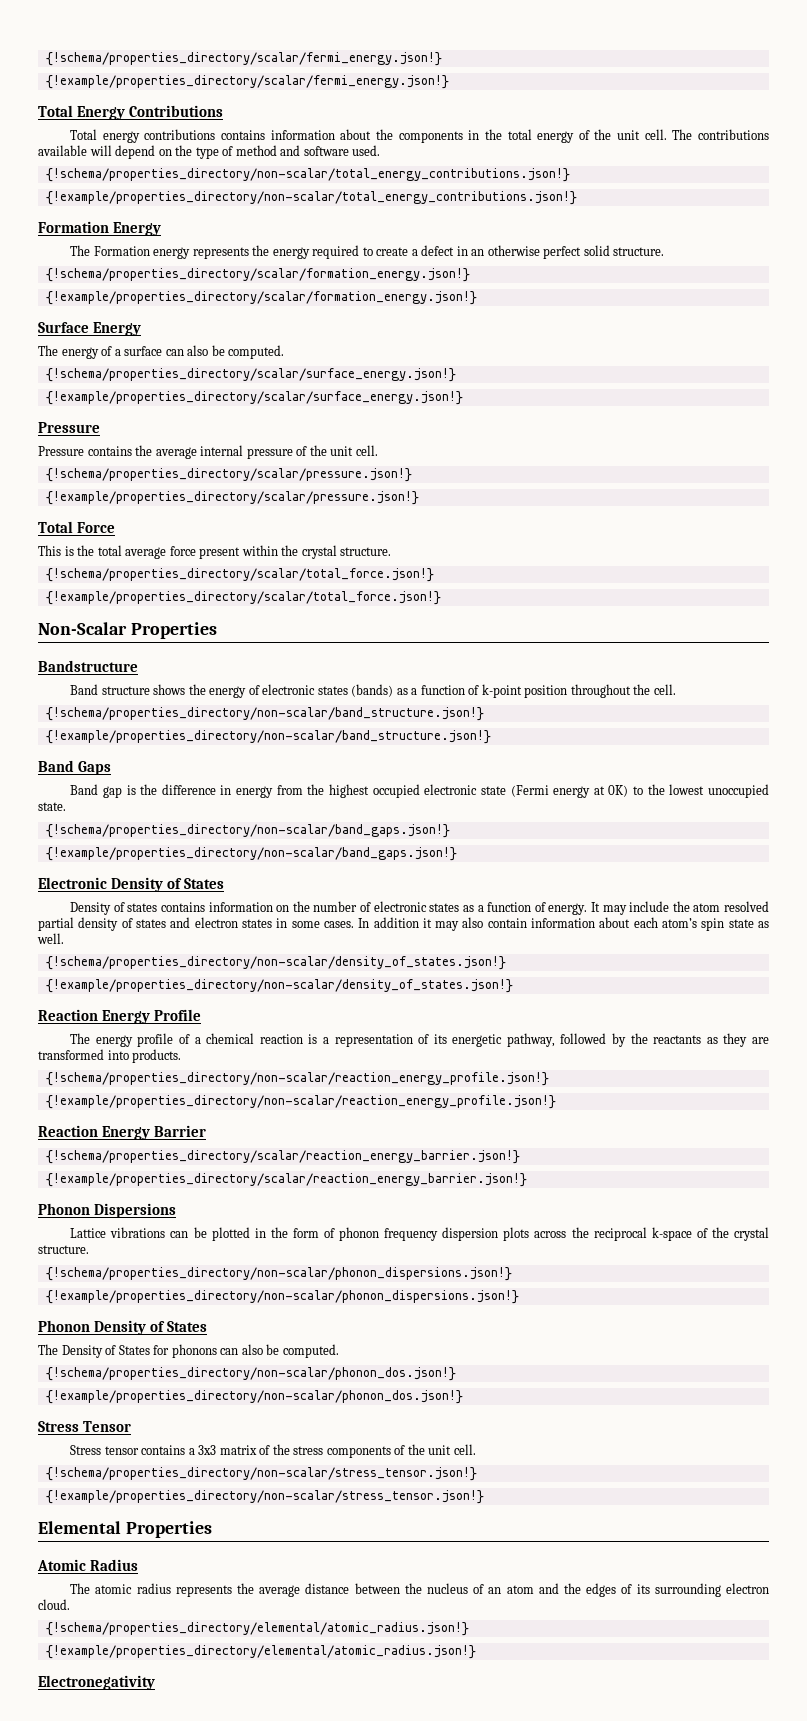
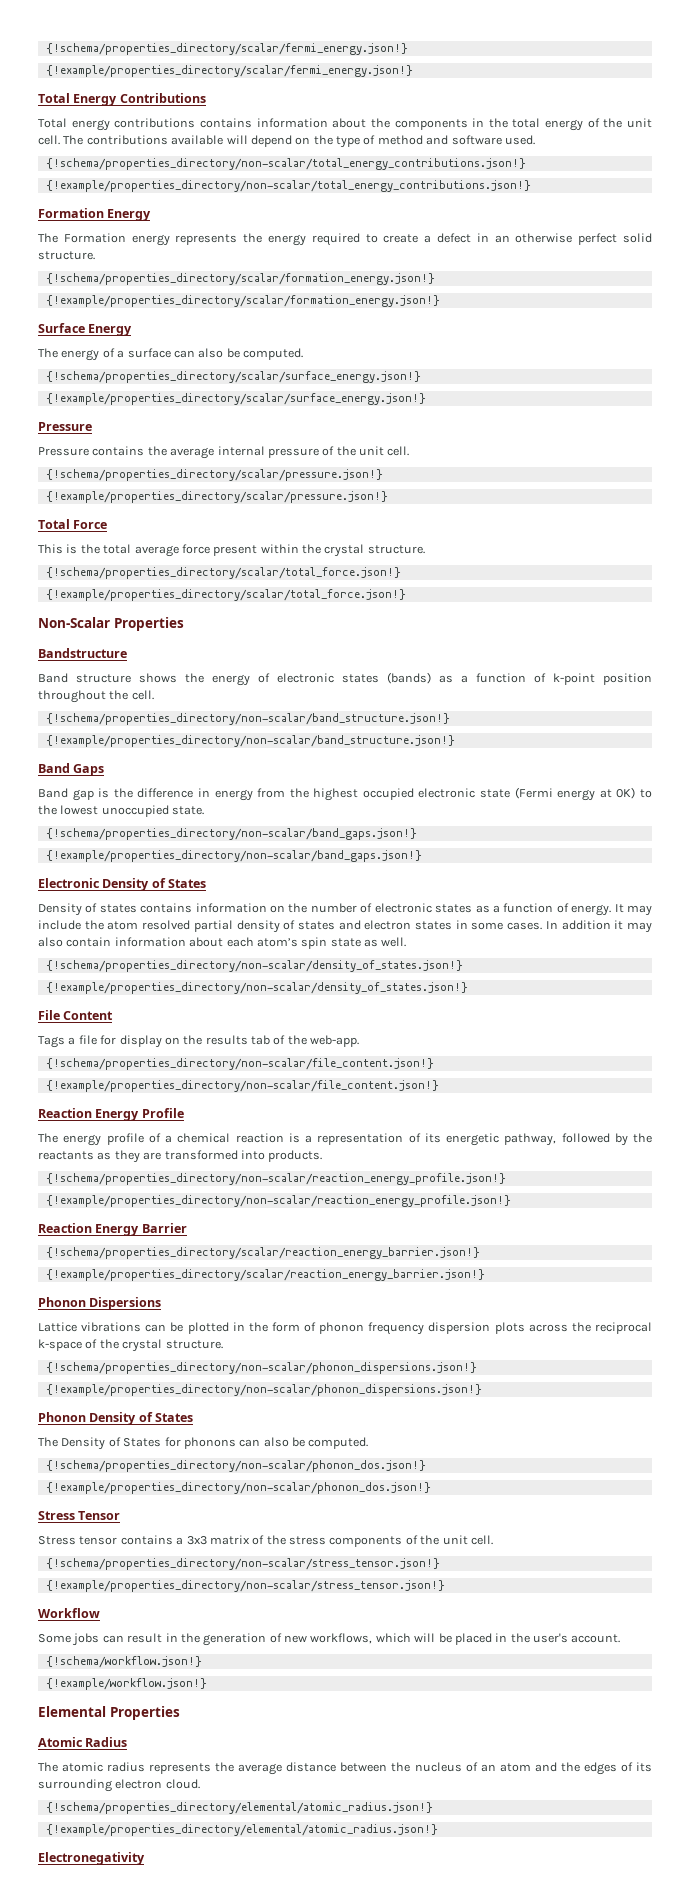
(513, 986) none -> [38,1010,114,1020] [38,1035,360,1048] [45,1058,434,1070] [45,1080,439,1092] // File Content // Tags a file for display on the results tab of the web-app. // {!schema/properties_directory/non-scalar/file_content.json!} // {!example/properties_directory/non-scalar/file_content.json!}
(484, 1497) none -> [38,1608,100,1618] [38,1633,621,1646] [45,1656,202,1668] [45,1678,207,1690] // Workflow // Some jobs can result in the generation of new workflows, which will be placed in the user's account. // {!schema/workflow.json!} // {!example/workflow.json!}

